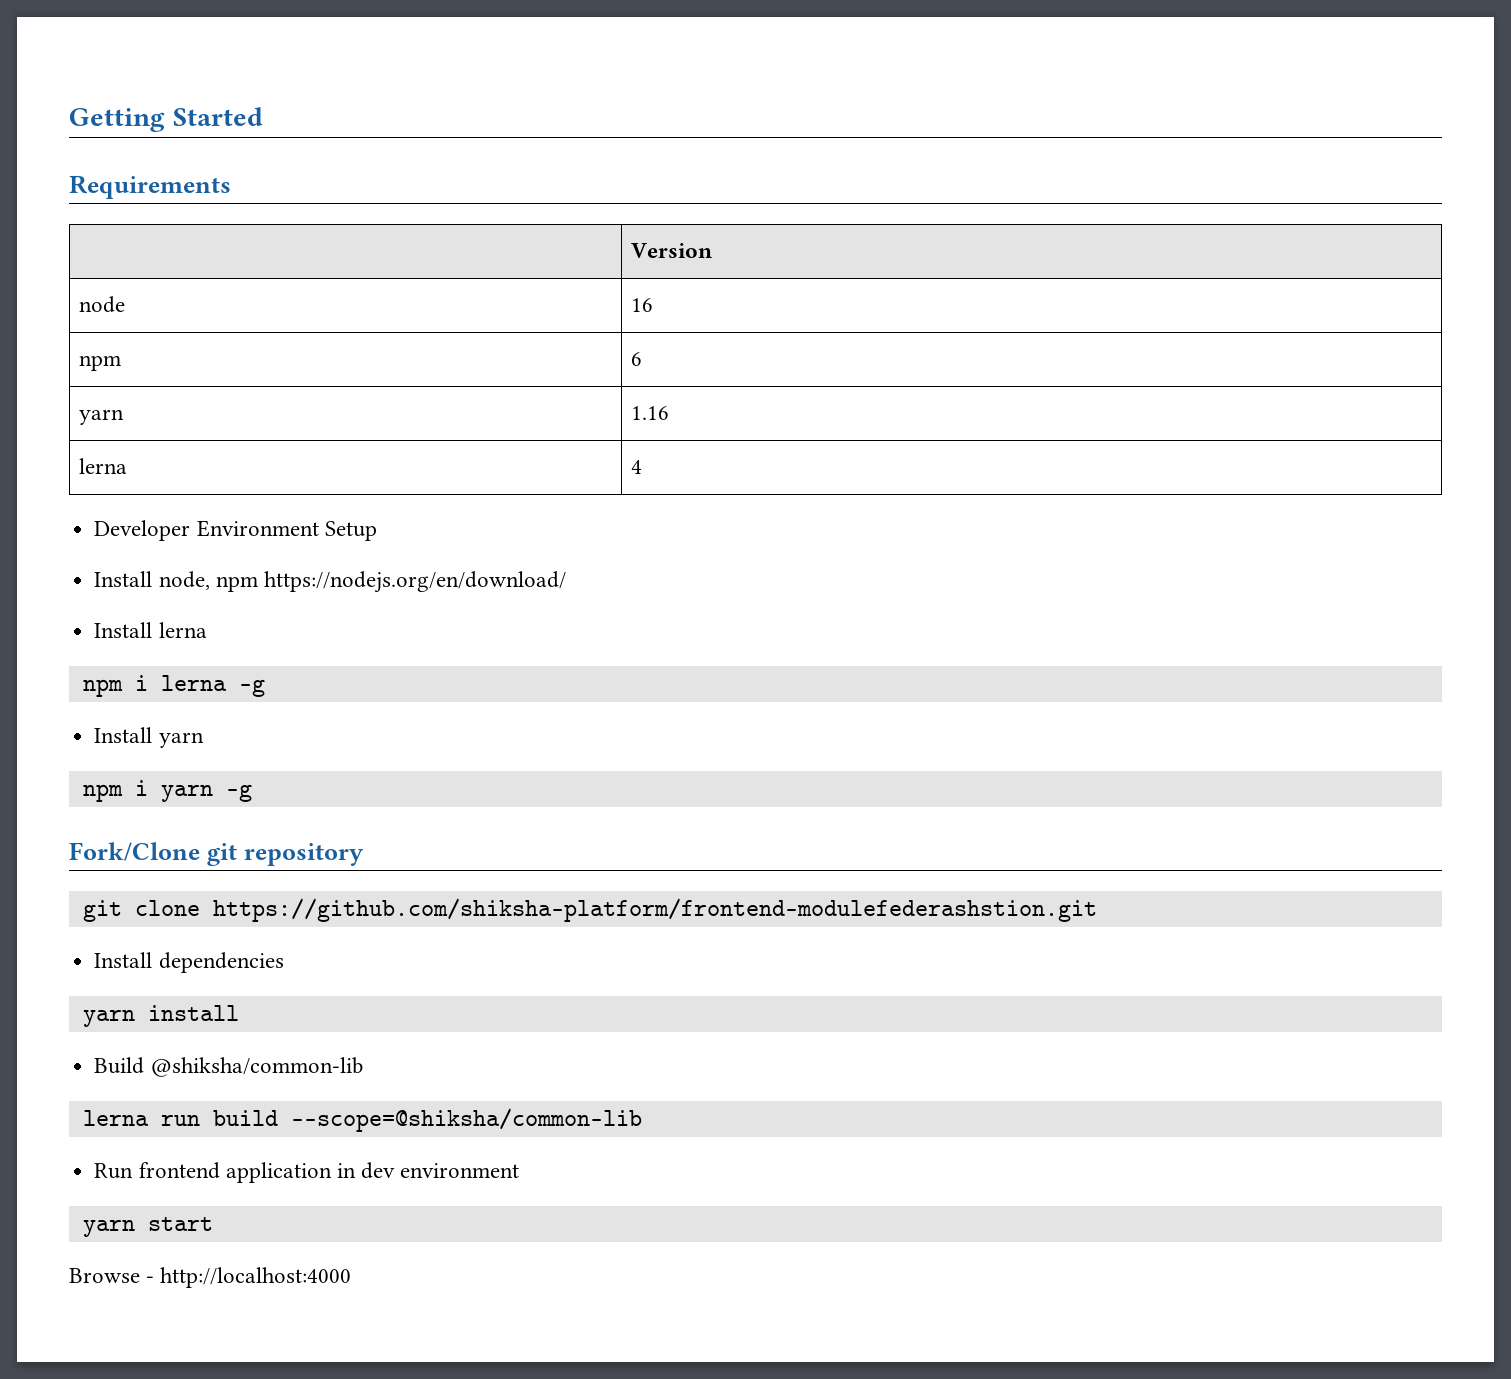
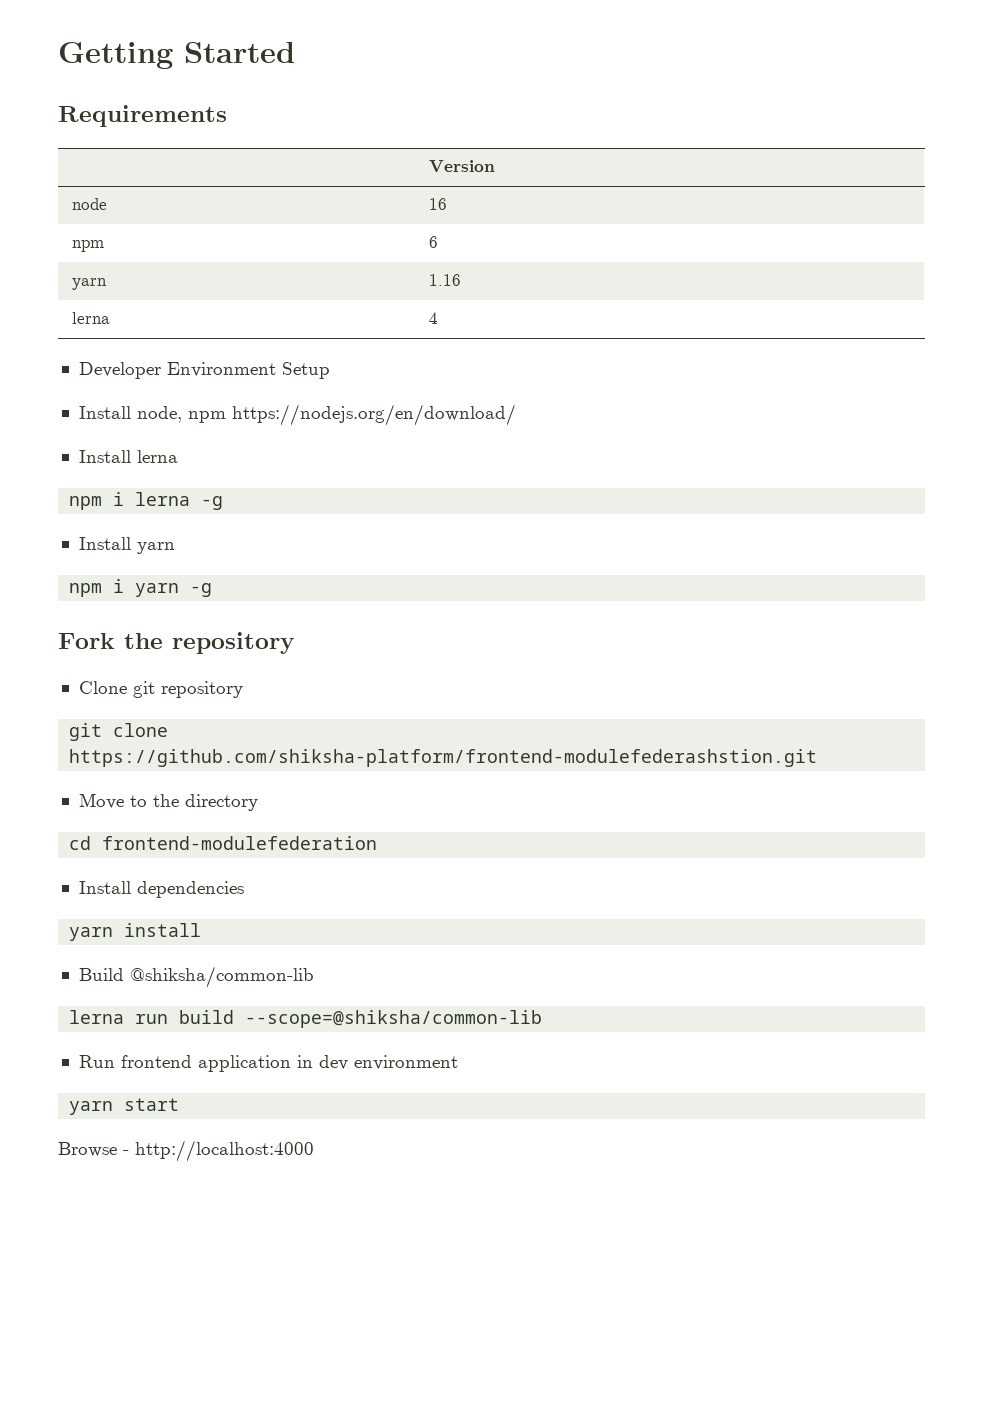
[69,842,200,861] Fork/Clone -> [58,632,295,654] [78,681,127,694] Fork the repository // Clone
(1097, 910) none -> [78,793,258,811] [69,836,378,850] // Move to the directory // cd frontend-modulefederation

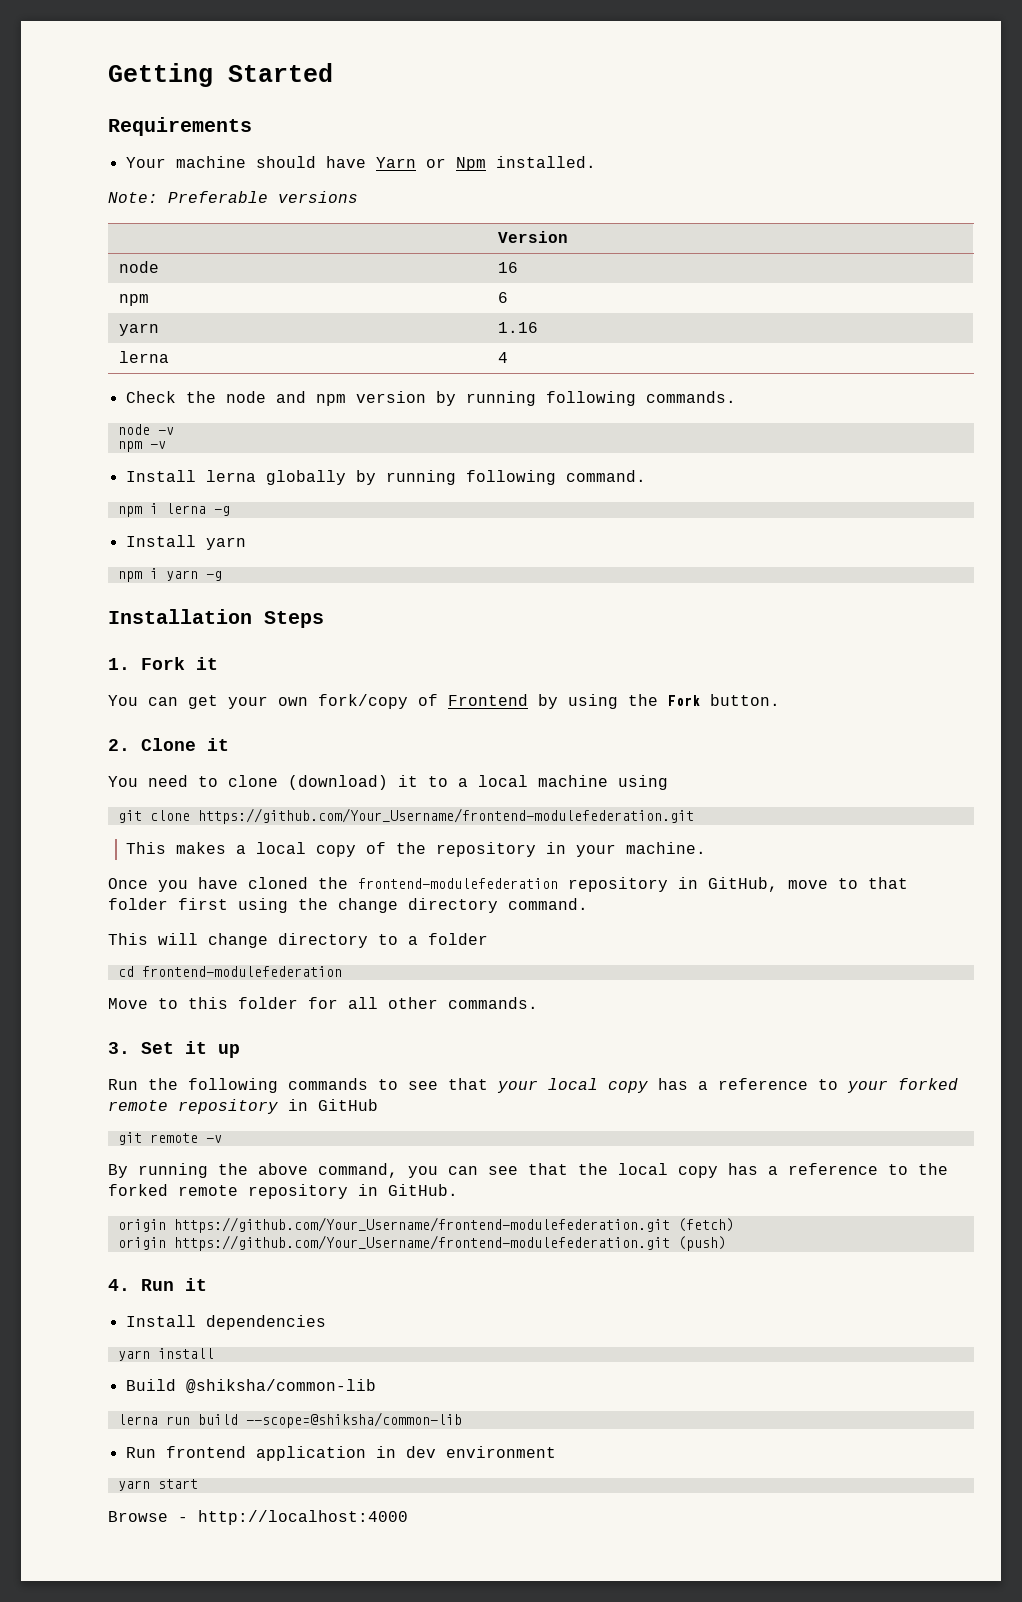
(227, 116) none -> [125,156,596,171] [108,191,358,203] // Your machine should have Yarn or Npm installed. // Note: Preferable versions
[78,362,330,379] [78,404,516,426] [78,450,178,463] Developer Environment Setup // Install node, npm https://nodejs.org/en/download/ // Install lerna -> [125,391,736,406] [117,424,174,435] [117,441,166,452] [125,470,646,485] Check the node and npm version by running following commands. // node -v // npm -v // Install lerna globally by running following command.
[58,632,295,654] [78,681,243,698] [69,723,169,741] [69,749,818,767] [78,793,258,811] [69,836,378,850] Fork the repository // Clone git repository // git clone https://github.com/shiksha-platform/frontend-modulefederashstion.git // Move to the directory // cd frontend-modulefederation -> [108,609,324,628] [108,657,218,670] [108,694,780,709] [108,738,229,751] [108,775,668,790] [117,808,694,824] [126,842,707,857] [108,877,908,892] [108,898,588,913] [108,933,488,948] [117,966,342,977] [108,997,538,1009] [108,1041,240,1058] [108,1078,958,1093] [108,1099,378,1114] [117,1132,222,1145] [108,1163,948,1178] [108,1184,458,1199] [117,1217,734,1233] [117,1235,726,1251] [108,1278,207,1291] Installation Steps // 1. Fork it // You can get your own fork/copy of Frontend by using the Fork button. // 2. Clone it // You need to clone (download) it to a local machine using // git clone https://github.com/Your_Username/frontend-modulefederation.git // This makes a local copy of the repository in your machine. // Once you have cloned the frontend-modulefederation repository in GitHub, move to that folder first using the change directory command. // This will change directory to a folder // cd frontend-modulefederation // Move to this folder for all other commands. // 3. Set it up // Run the following commands to see that your local copy has a reference to your forked remote repository in GitHub // git remote -v // By running the above command, you can see that the local copy has a reference to the forked remote repository in GitHub. // origin https://github.com/Your_Username/frontend-modulefederation.git (fetch) // origin https://github.com/Your_Username/frontend-modulefederation.git (push) // 4. Run it

